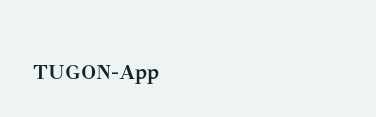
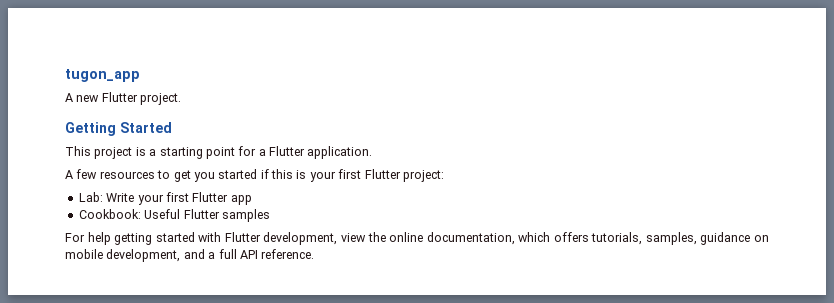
[33,64,159,84] TUGON-App -> [65,69,140,82] [65,92,182,105] [65,122,172,136] [65,146,373,159] [65,169,444,182] [78,192,252,205] [78,209,270,222] [65,232,769,245] [65,249,315,262] tugon_app // A new Flutter project. // Getting Started // This project is a starting point for a Flutter application. // A few resources to get you started if this is your first Flutter project: // Lab: Write your first Flutter app // Cookbook: Useful Flutter samples // For help getting started with Flutter development, view the online documentation, which offers tutorials, samples, guidance on mobile development, and a full API reference.

